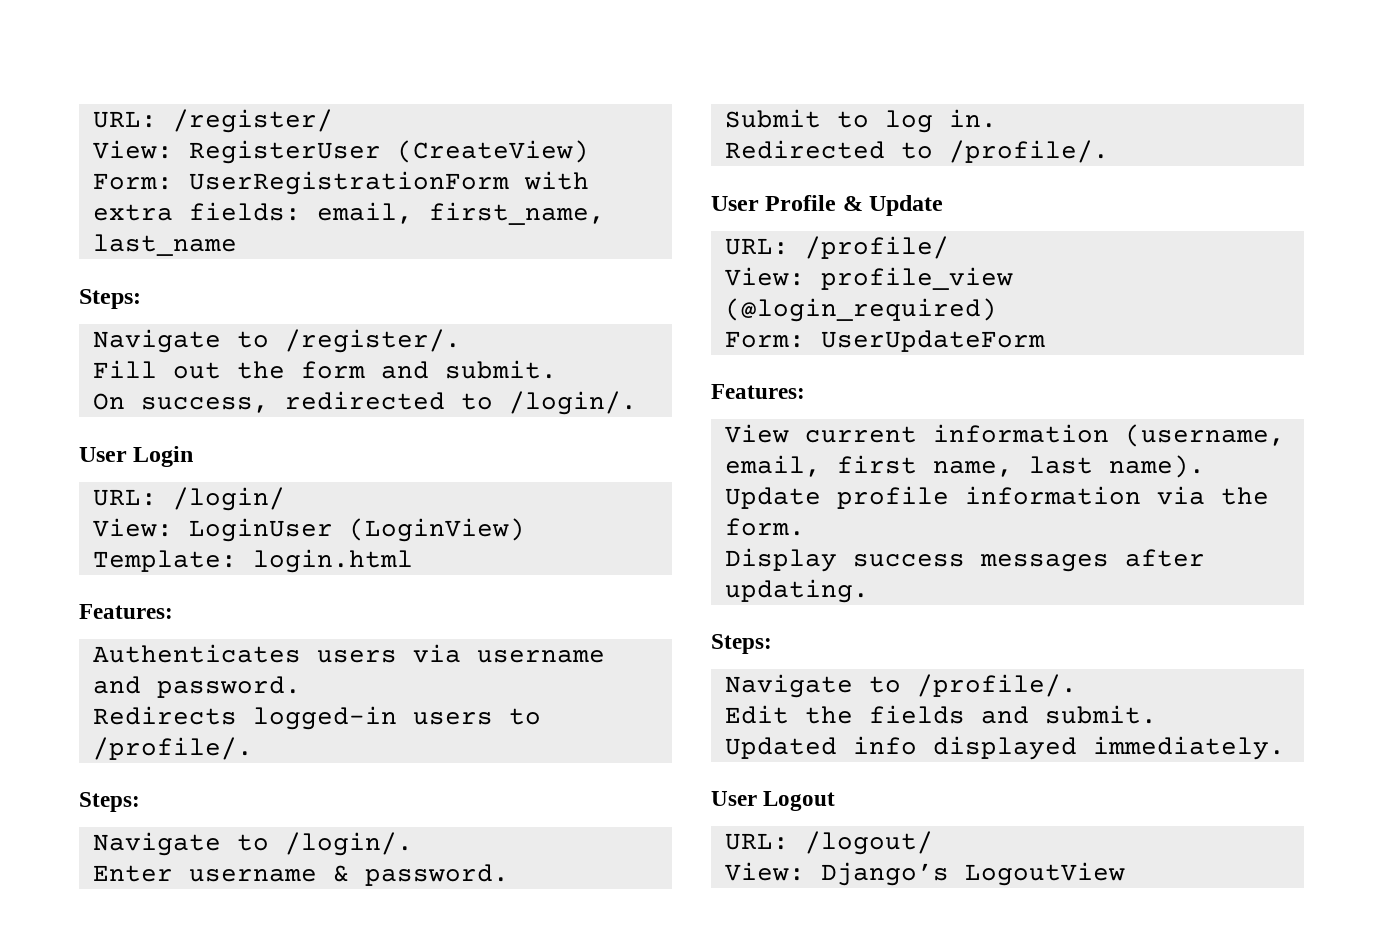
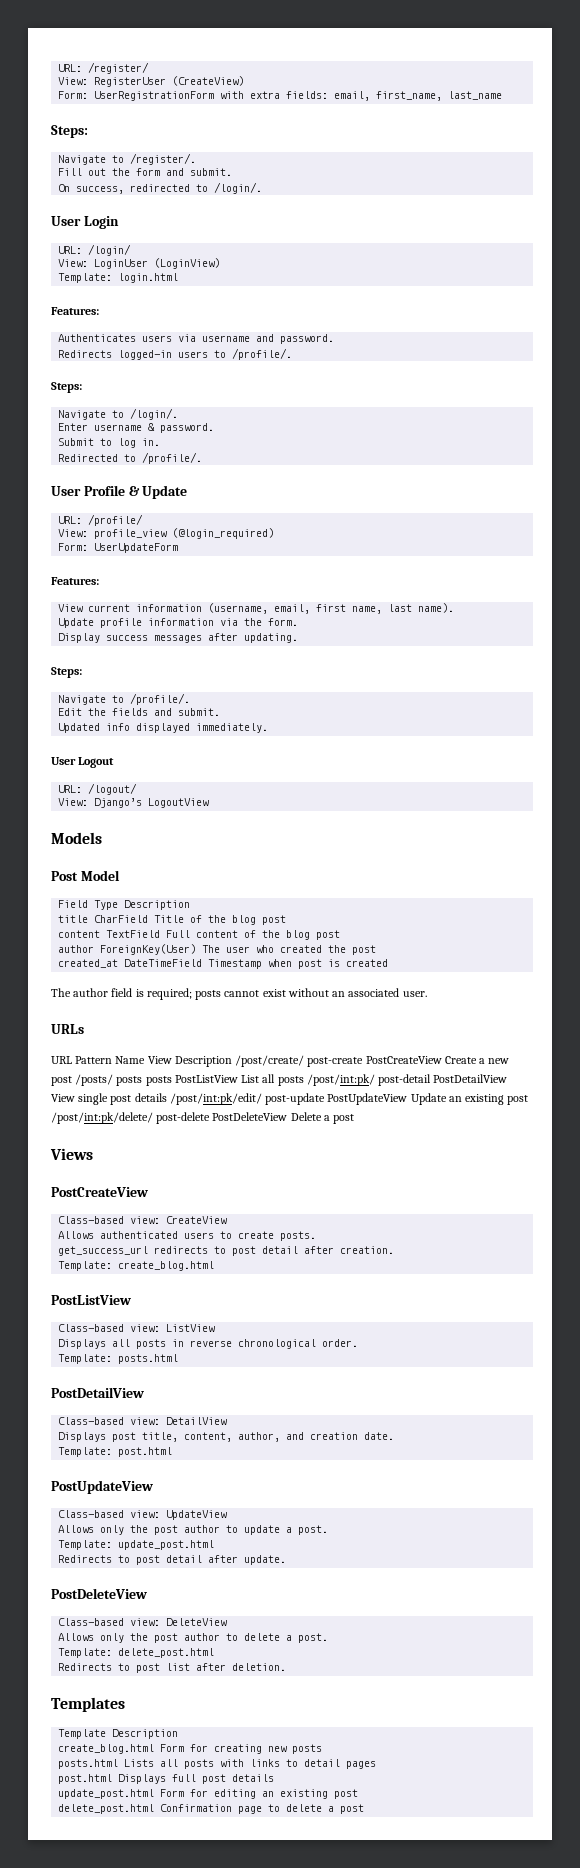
(1125, 874) none -> [51,832,102,844] [51,870,120,881] [58,900,191,910] [58,915,287,925] [58,930,341,940] [58,944,377,955] [58,959,389,969] [51,988,427,1000] [51,1024,84,1034] [51,1055,510,1067] [51,1074,508,1086] [51,1093,529,1105] [51,1112,355,1124] [50,1148,93,1160] [51,1187,148,1197] [58,1216,228,1224] [58,1231,317,1241] [58,1246,395,1256] [58,1261,215,1271] [51,1295,131,1305] [58,1324,216,1332] [58,1339,359,1349] [58,1354,179,1364] [51,1387,144,1398] [58,1417,228,1425] [58,1432,395,1442] [58,1447,173,1457] [51,1480,153,1494] [58,1510,228,1520] [58,1525,329,1535] [58,1540,215,1550] [58,1555,287,1565] [51,1588,147,1599] [58,1618,228,1626] [58,1633,329,1643] [58,1648,215,1658] [58,1663,287,1673] [51,1697,125,1712] [58,1729,179,1739] [58,1744,323,1754] [58,1759,377,1769] [58,1774,275,1784] [58,1789,359,1799] [58,1804,365,1814] // Models // Post Model // Field Type Description // title CharField Title of the blog post // content TextField Full content of the blog post // author ForeignKey(User) The user who created the post // created_at DateTimeField Timestamp when post is created // The author field is required; posts cannot exist without an associated user. // URLs // URL Pattern Name View Description /post/create/ post-create PostCreateView Create a new post /posts/ posts posts PostListView List all posts /post/int:pk/ post-detail PostDetailView View single post details /post/int:pk/edit/ post-update PostUpdateView Update an existing post /post/int:pk/delete/ post-delete PostDeleteView Delete a post // Views // PostCreateView // Class-based view: CreateView // Allows authenticated users to create posts. // get_success_url redirects to post detail after creation. // Template: create_blog.html // PostListView // Class-based view: ListView // Displays all posts in reverse chronological order. // Template: posts.html // PostDetailView // Class-based view: DetailView // Displays post title, content, author, and creation date. // Template: post.html // PostUpdateView // Class-based view: UpdateView // Allows only the post author to update a post. // Template: update_post.html // Redirects to post detail after update. // PostDeleteView // Class-based view: DeleteView // Allows only the post author to delete a post. // Template: delete_post.html // Redirects to post list after deletion. // Templates // Template Description // create_blog.html Form for creating new posts // posts.html Lists all posts with links to detail pages // post.html Displays full post details // update_post.html Form for editing an existing post // delete_post.html Confirmation page to delete a post

